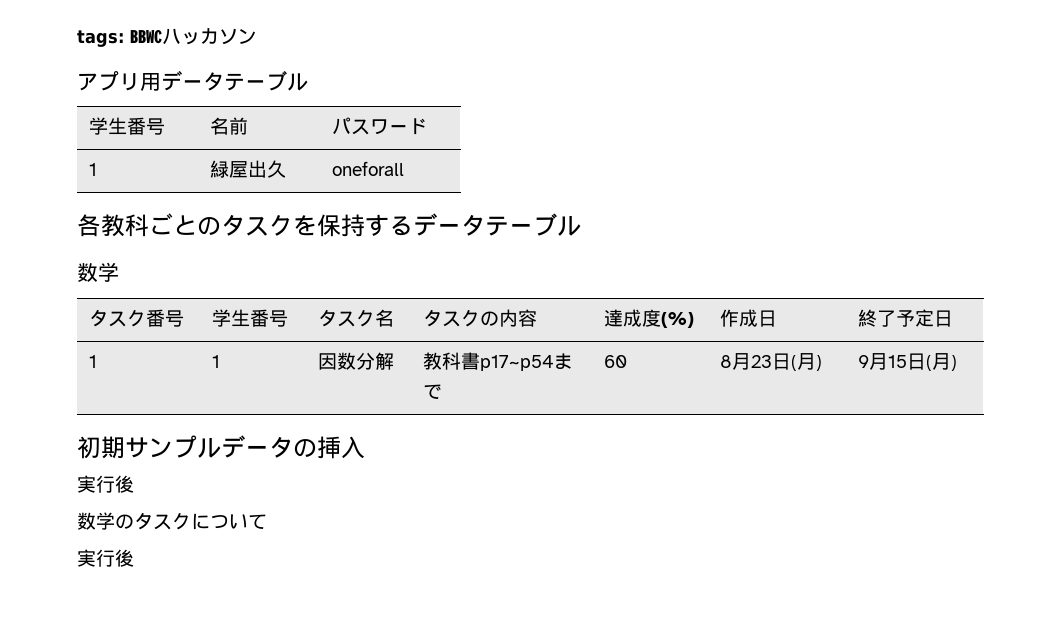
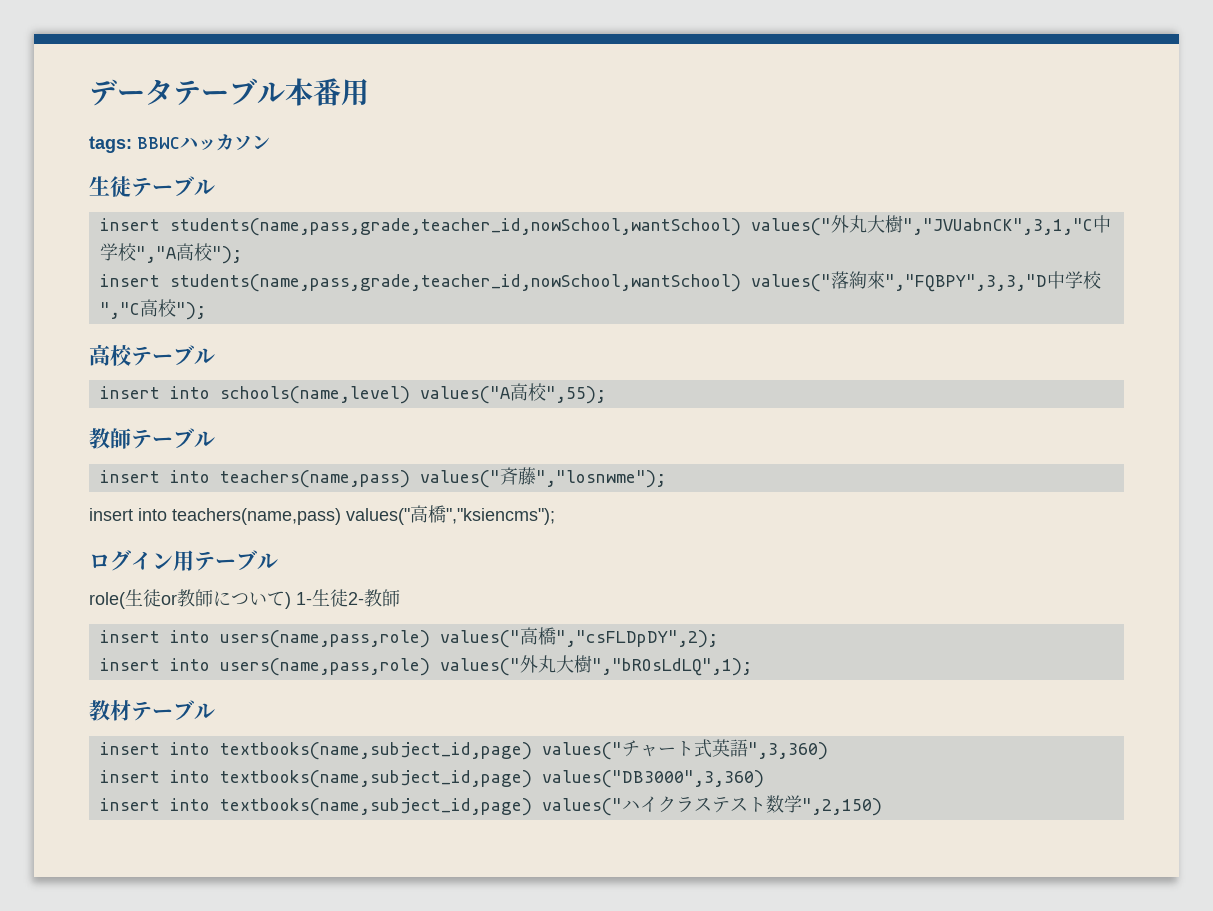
(77, 38) none -> [89,78,369,106] データテーブル本番用 //
[77,70,308,91] [89,117,166,135] [210,117,249,135] [332,117,428,135] [89,163,98,176] [210,160,287,178] [332,161,405,176] [77,213,581,237] [77,262,119,282] [89,309,185,327] [212,309,289,327] [318,309,395,327] [423,309,538,327] [604,309,695,328] [720,309,778,327] [858,309,954,327] [89,355,98,368] [212,355,221,368] [318,352,395,370] [423,352,574,371] [423,384,443,399] [604,355,628,368] [720,353,823,371] [858,353,958,371] [77,435,365,459] [77,475,134,493] [77,512,267,530] [77,549,134,567] アプリ用データテーブル // 学生番号 | 名前 | パスワード // 1 | 緑屋出久 | oneforall // 各教科ごとのタスクを保持するデータテーブル // 数学 // タスク番号 | 学生番号 | タスク名 | タスクの内容 | 達成度(%) | 作成日 | 終了予定日 // 1 | 1 | 因数分解 | 教科書p17~p54まで | 60 | 8月23日(月) | 9月15日(月) // 初期サンプルデータの挿入 // 実行後 // 数学のタスクについて // 実行後 -> [89,176,215,197] [99,215,1111,236] [99,243,242,264] [99,271,1102,292] [99,299,206,320] [89,344,215,366] [99,383,606,404] [89,428,215,449] [99,467,666,488] [89,505,555,525] [89,550,278,571] [89,589,400,609] [99,627,718,648] [99,655,752,676] [89,700,215,721] [99,739,828,760] [99,770,764,788] [99,795,882,816] 生徒テーブル // insert students(name,pass,grade,teacher_id,nowSchool,wantSchool) values("外丸大樹","JVUabnCK",3,1,"C中学校","A高校"); // insert students(name,pass,grade,teacher_id,nowSchool,wantSchool) values("落絢來","FQBPY",3,3,"D中学校","C高校"); // 高校テーブル // insert into schools(name,level) values("A高校",55); // 教師テーブル // insert into teachers(name,pass) values("斉藤","losnwme"); // insert into teachers(name,pass) values("高橋","ksiencms"); // ログイン用テーブル // role(生徒or教師について) 1-生徒2-教師 // insert into users(name,pass,role) values("高橋","csFLDpDY",2); // insert into users(name,pass,role) values("外丸大樹","bROsLdLQ",1); // 教材テーブル // insert into textbooks(name,subject_id,page) values("チャート式英語",3,360) // insert into textbooks(name,subject_id,page) values("DB3000",3,360) // insert into textbooks(name,subject_id,page) values("ハイクラステスト数学",2,150)

